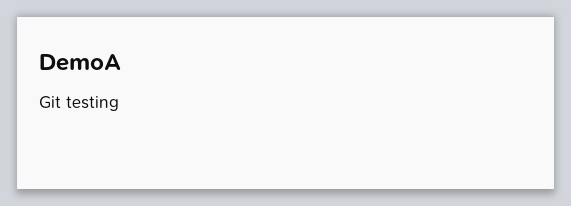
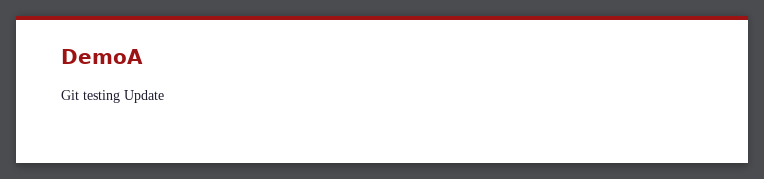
(119, 103) none -> [124,90,164,103] Update

